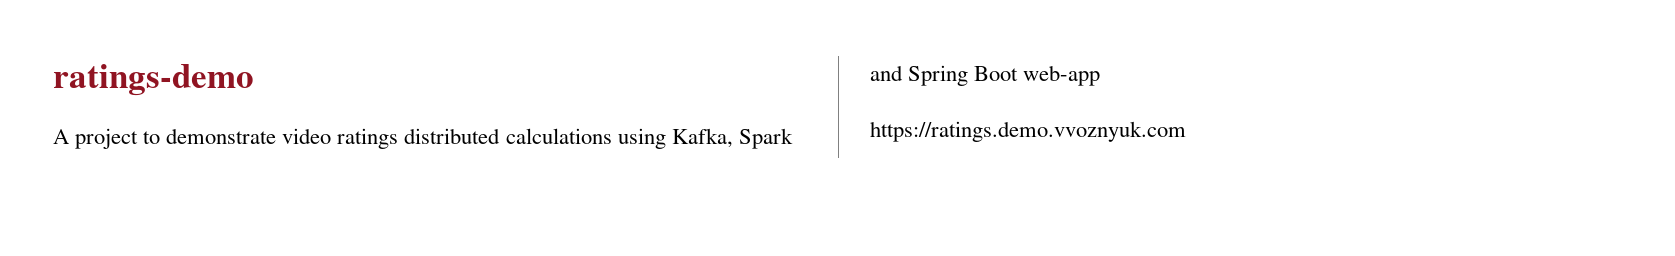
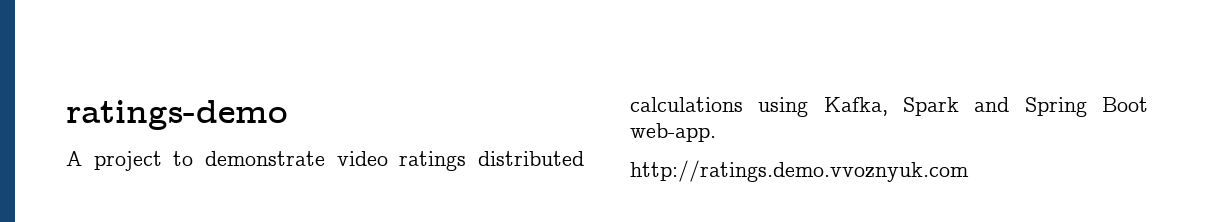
[1023,65,1101,86] [870,121,1186,142] web-app // https://ratings.demo.vvoznyuk.com -> [630,123,716,142] [630,160,969,182] web-app. // http://ratings.demo.vvoznyuk.com

